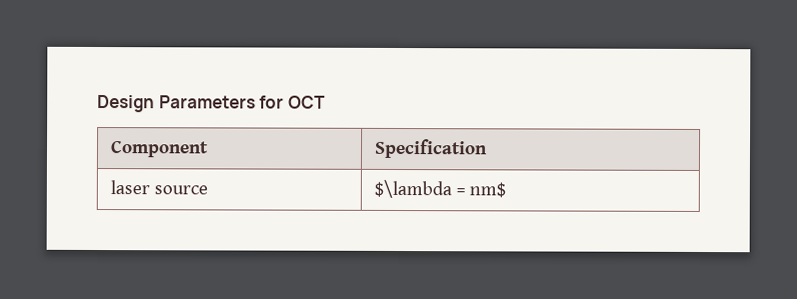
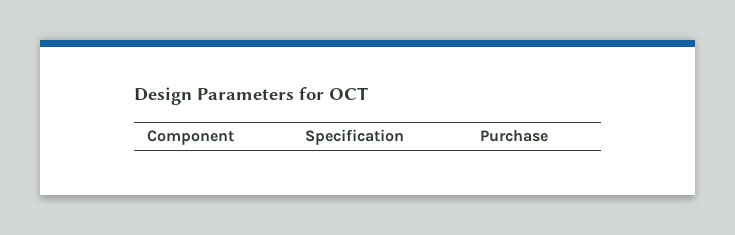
[109,180,208,195] [373,179,506,199] // laser source | $\lambda = nm$ -> [479,130,548,142] | Purchase

